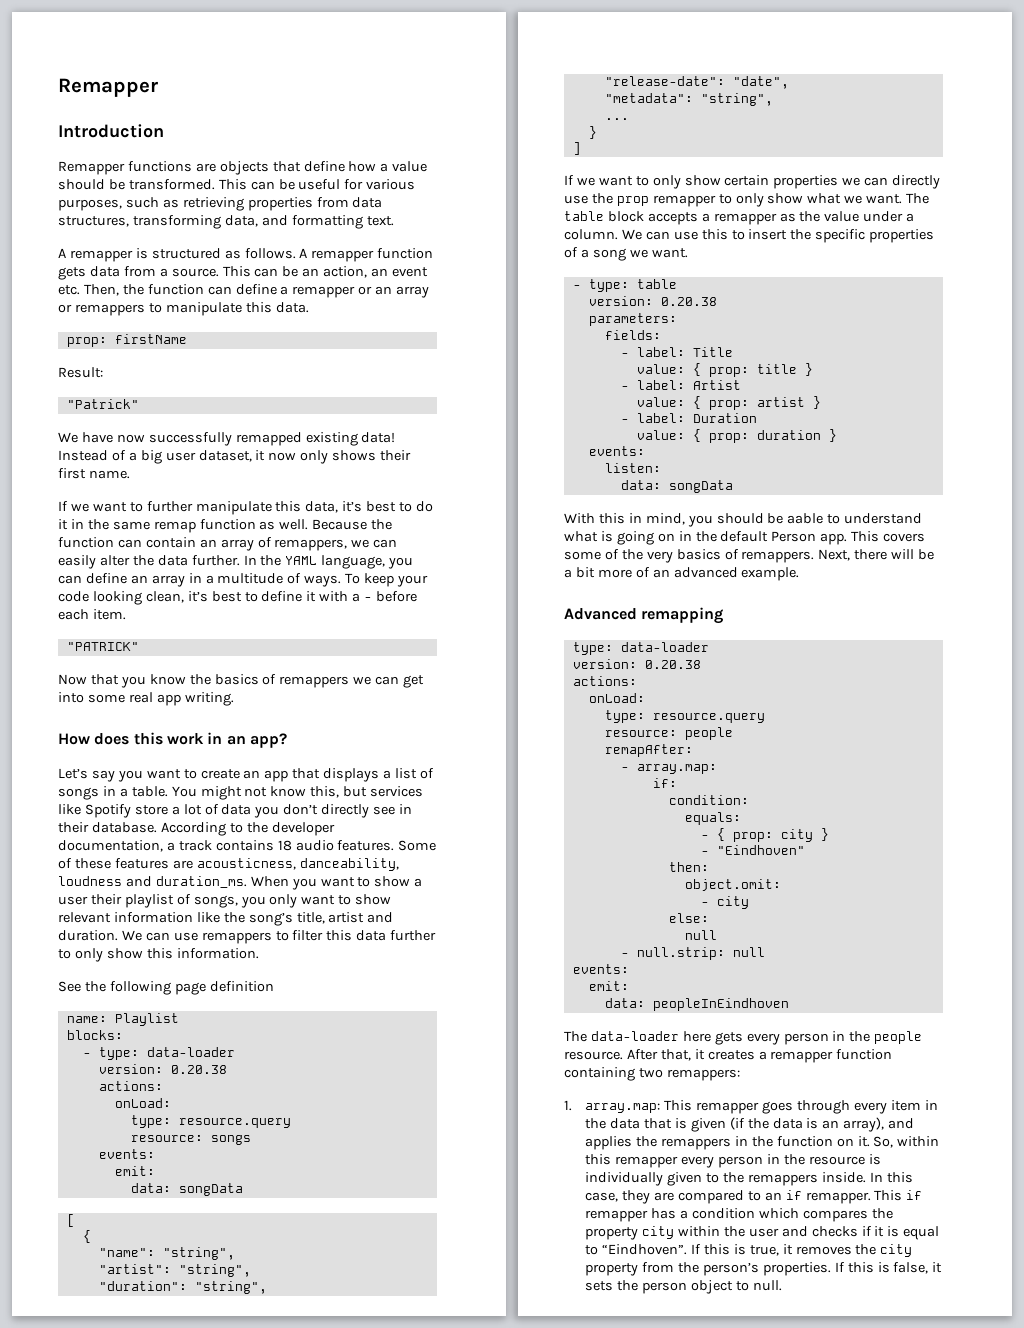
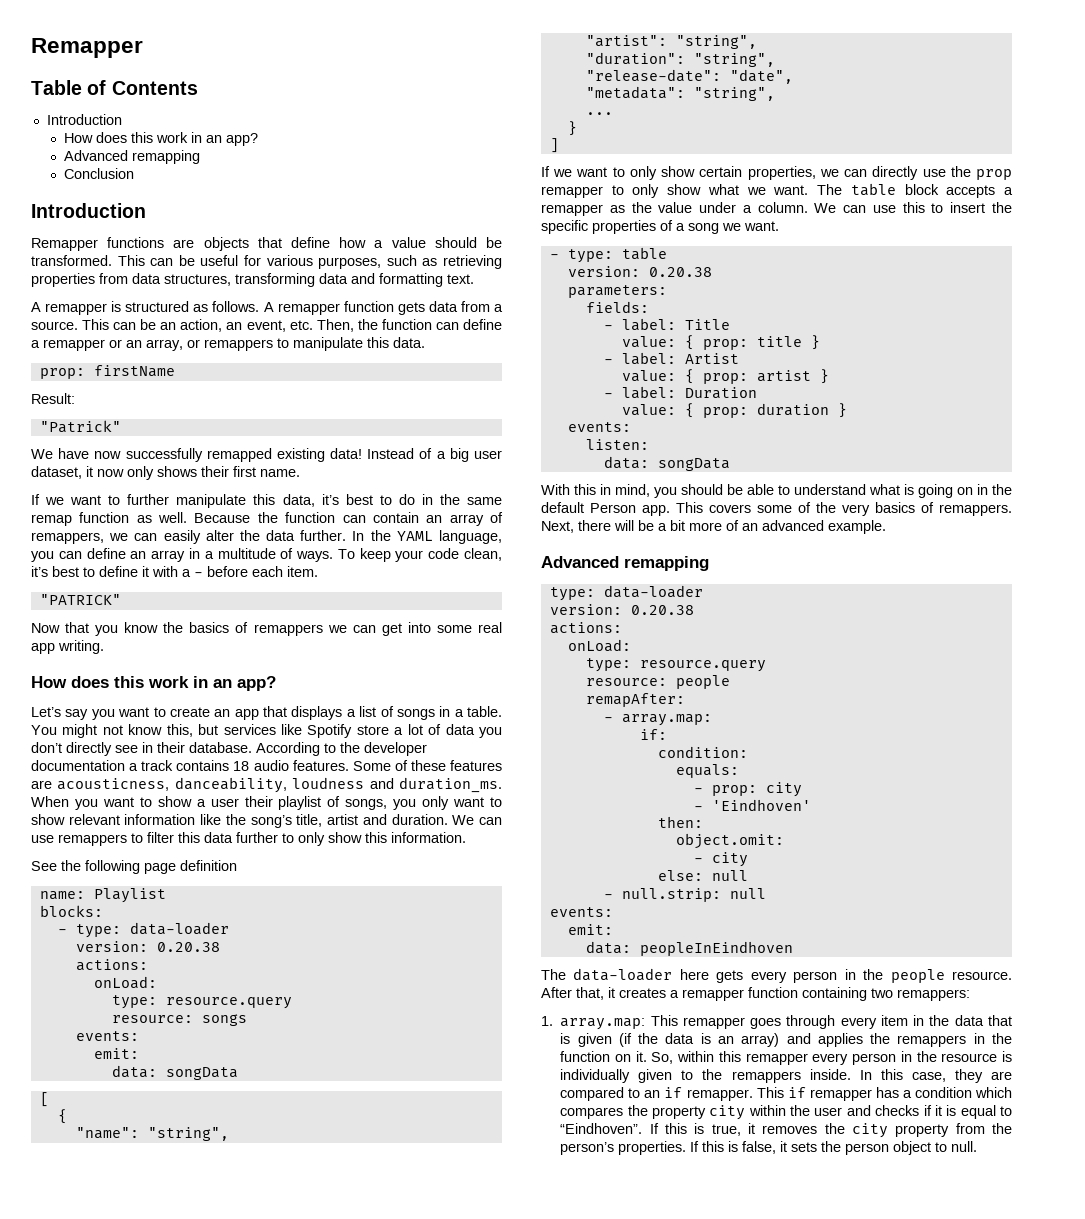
[58,78,158,97] Remapper -> [31,38,143,58] [31,80,198,95] [46,114,122,125] [63,132,258,146] [63,150,200,164] [63,168,134,179] Remapper // Table of Contents // Introduction // How does this work in an app? // Advanced remapping // Conclusion
[224,215,258,227] data, -> [319,273,348,284] data
[392,267,429,277] event -> [246,320,286,332] event,
[396,286,430,298] array -> [146,339,183,351] array,
[58,519,68,530] it -> (415, 499) none
[92,591,142,605] looking -> (460, 553) none
[58,840,163,852] documentation, -> [31,760,125,771] documentation
[773,175,839,189] properties -> [747,166,816,180] properties,
[787,513,824,524] aable -> [747,484,774,495] able
[716,828,725,841] { -> (703, 790) none
[820,828,829,841] [700,845,805,855] } // - "Eindhoven" -> [693,799,811,811] // - 'Eindhoven'
(709, 918) // -> (703, 875) none
[843,1117,885,1132] array), -> [741,1033,780,1047] array)

